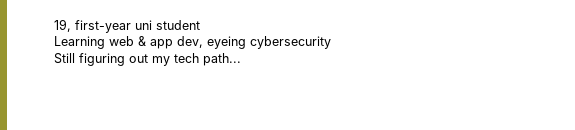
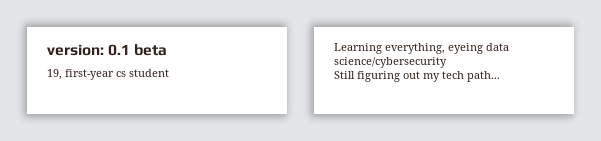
(54, 25) none -> [47,44,168,56] version: 0.1 beta //
[135,20,152,30] uni -> [116,71,126,77] cs
[109,36,331,49] web & app dev, eyeing cybersecurity -> [385,43,509,54] [334,57,447,68] everything, eyeing data science/cybersecurity

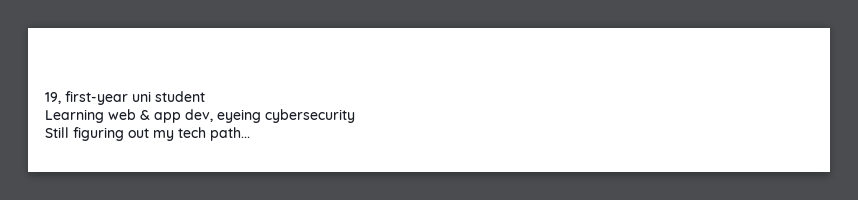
[47,44,168,56] version: 0.1 beta // -> (45, 98) none
[116,71,126,77] cs -> [132,91,151,102] uni
[385,43,509,54] [334,57,447,68] everything, eyeing data science/cybersecurity -> [108,109,355,123] web & app dev, eyeing cybersecurity

